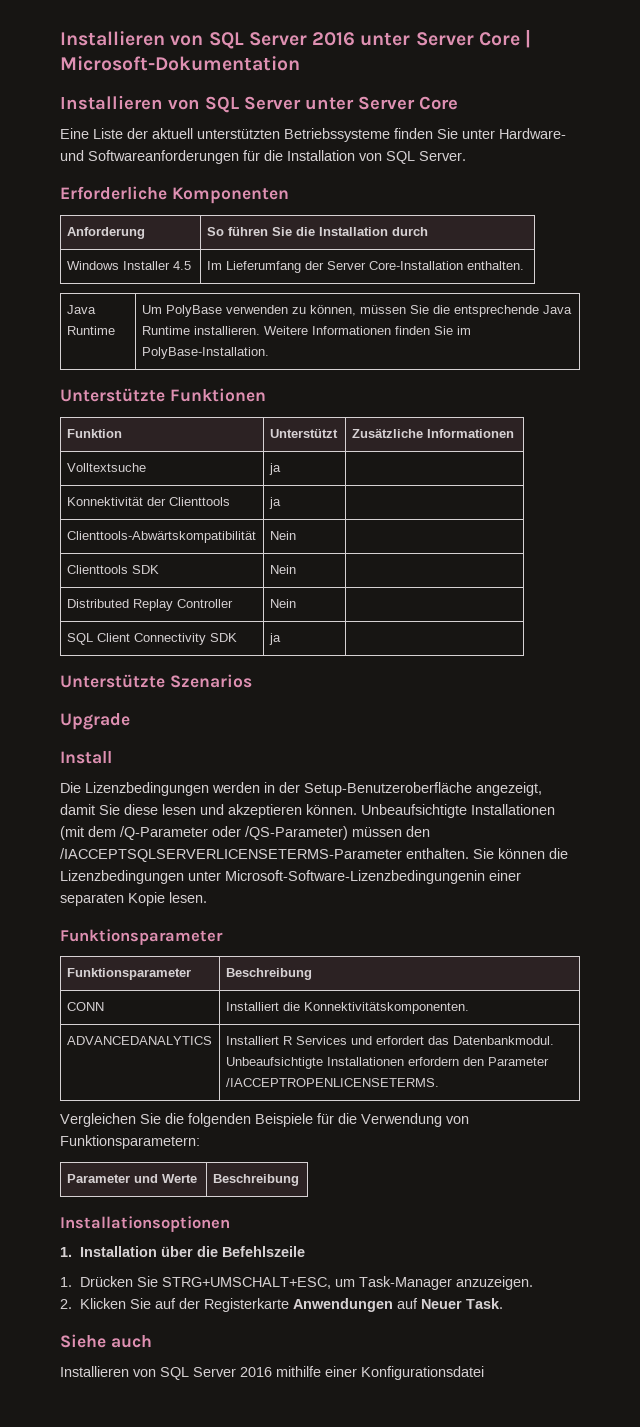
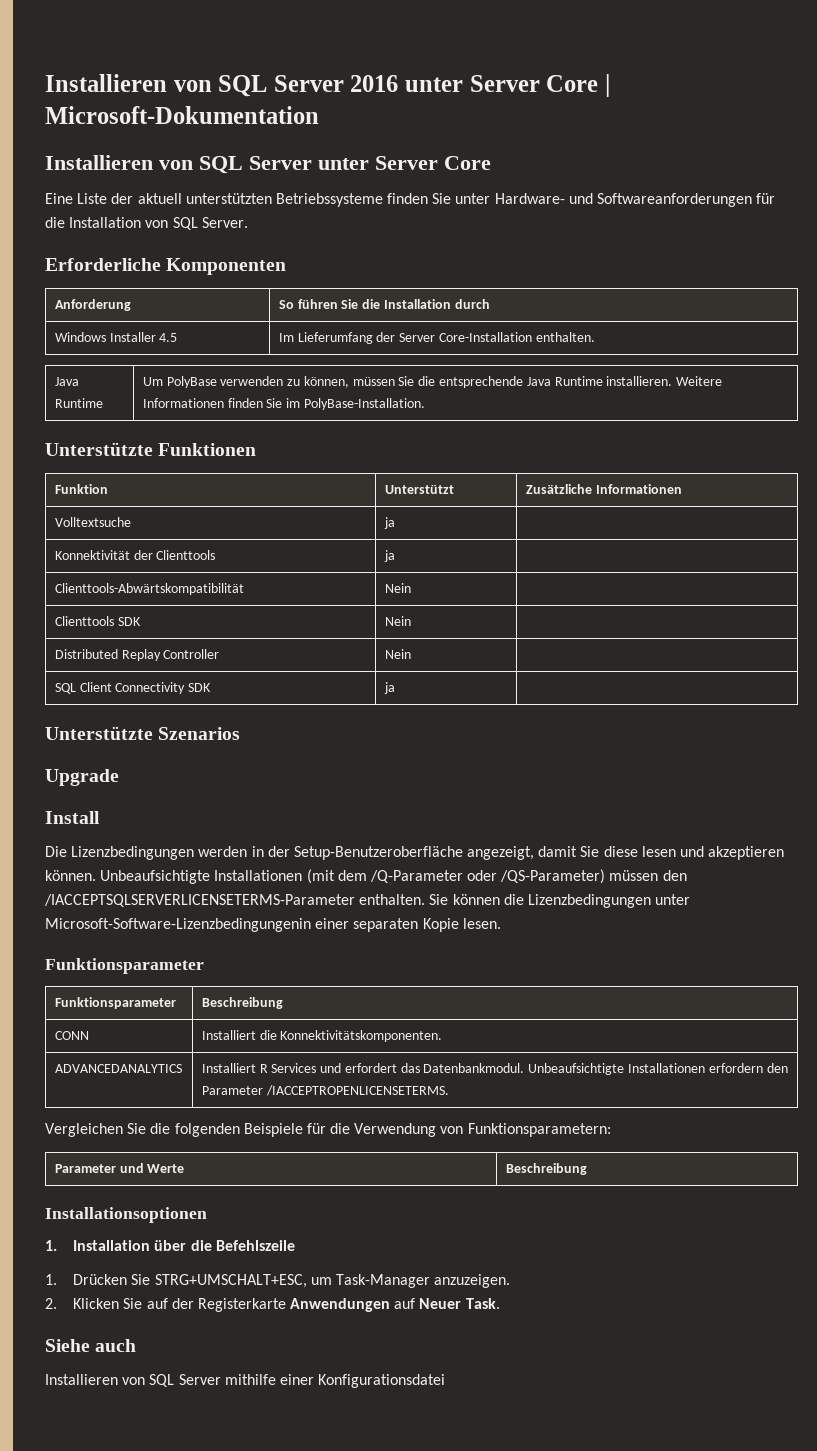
[240,1367,272,1377] 2016 -> (221, 1379) none

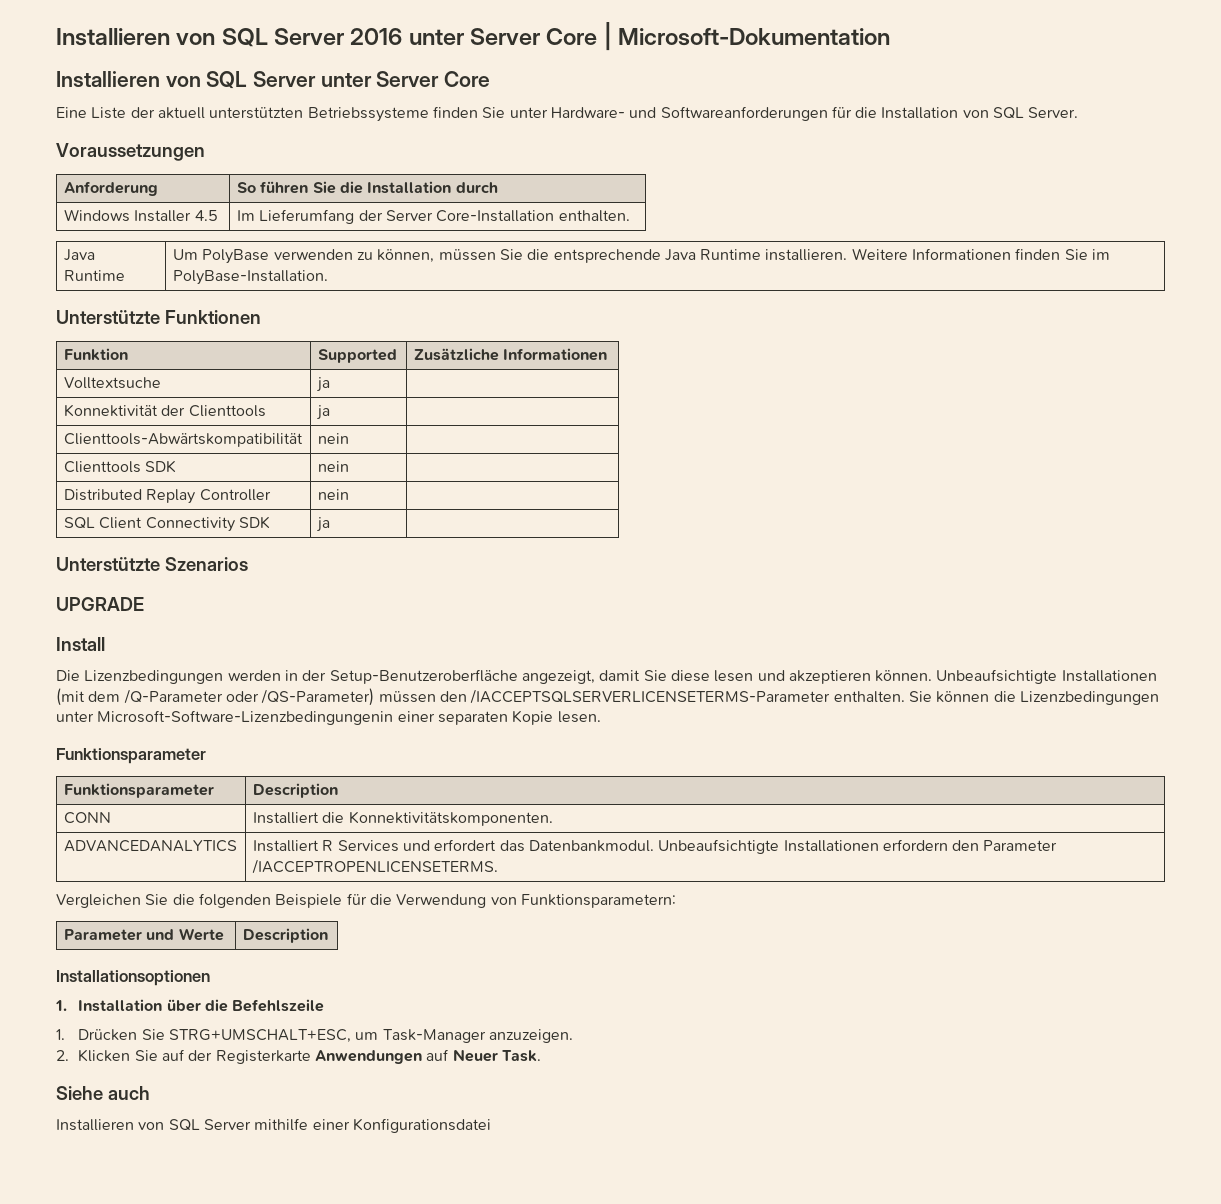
[45,258,287,275] Erforderliche Komponenten -> [56,143,205,161] Voraussetzungen
[384,485,454,494] Unterstützt -> [317,349,397,363] Supported
[384,583,411,593] Nein -> [317,433,349,444] nein
[384,616,411,626] Nein -> [317,461,349,472] nein
[384,649,411,659] Nein -> [317,489,349,500] nein
[45,769,119,786] Upgrade -> [56,597,144,611] UPGRADE
[201,997,283,1009] Beschreibung -> [252,783,338,798] Description
[505,1163,587,1175] Beschreibung -> [242,928,328,943] Description

